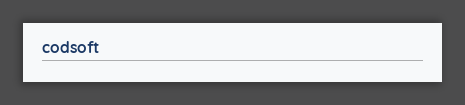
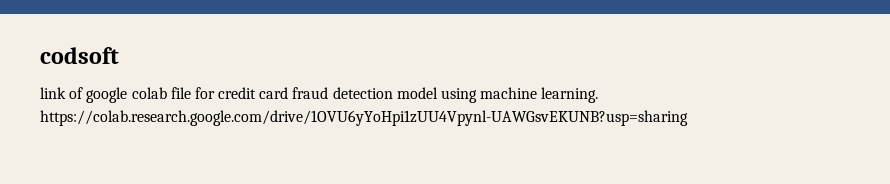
(99, 47) none -> [40,87,599,103] [40,110,688,126] // link of google colab file for credit card fraud detection model using machine learning. https://colab.research.google.com/drive/1OVU6yYoHpi1zUU4Vpynl-UAWGsvEKUNB?usp=sharing

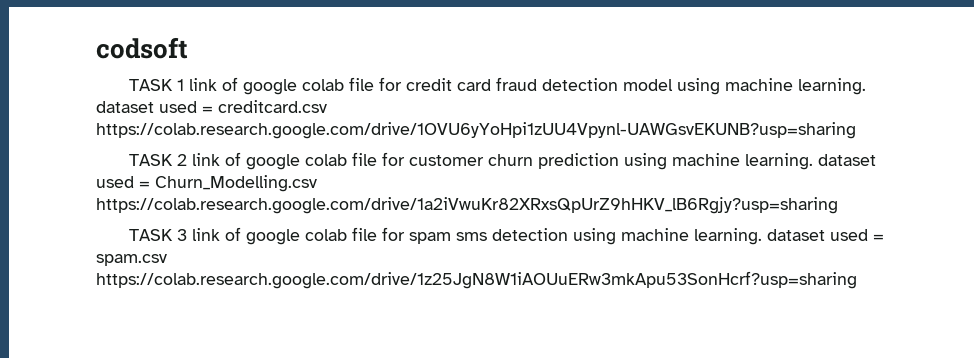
(119, 55) none -> [128,79,184,91] TASK 1
[40,110,688,126] https://colab.research.google.com/drive/1OVU6yYoHpi1zUU4Vpynl-UAWGsvEKUNB?usp=sharing -> [96,100,327,113] [96,122,856,139] [128,152,876,170] [96,175,317,192] [96,197,838,214] [128,227,884,245] [96,254,167,266] [96,271,857,289] dataset used = creditcard.csv https://colab.research.google.com/drive/1OVU6yYoHpi1zUU4Vpynl-UAWGsvEKUNB?usp=sharing // TASK 2 link of google colab file for customer churn prediction using machine learning. dataset used = Churn_Modelling.csv https://colab.research.google.com/drive/1a2iVwuKr82XRxsQpUrZ9hHKV_lB6Rgjy?usp=sharing // TASK 3 link of google colab file for spam sms detection using machine learning. dataset used = spam.csv https://colab.research.google.com/drive/1z25JgN8W1iAOUuERw3mkApu53SonHcrf?usp=sharing

